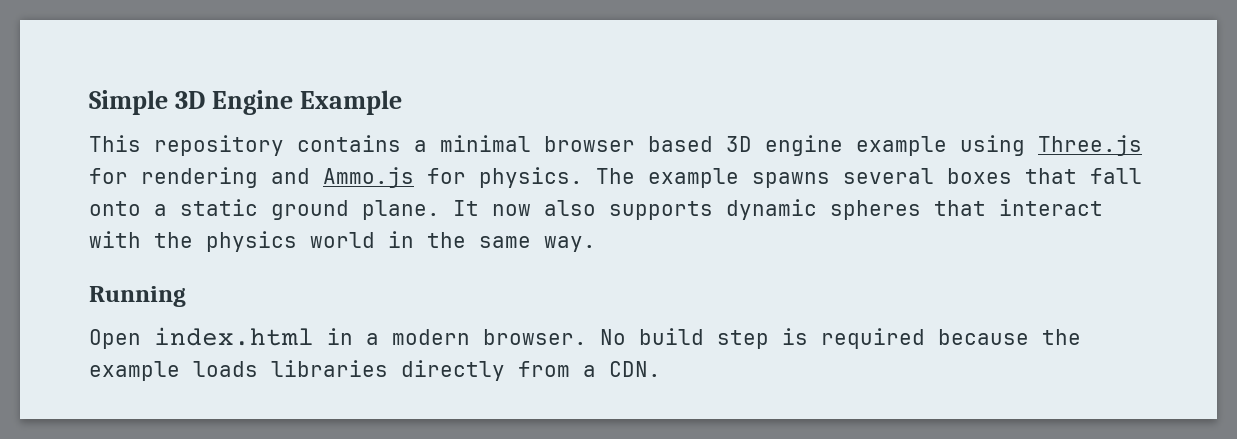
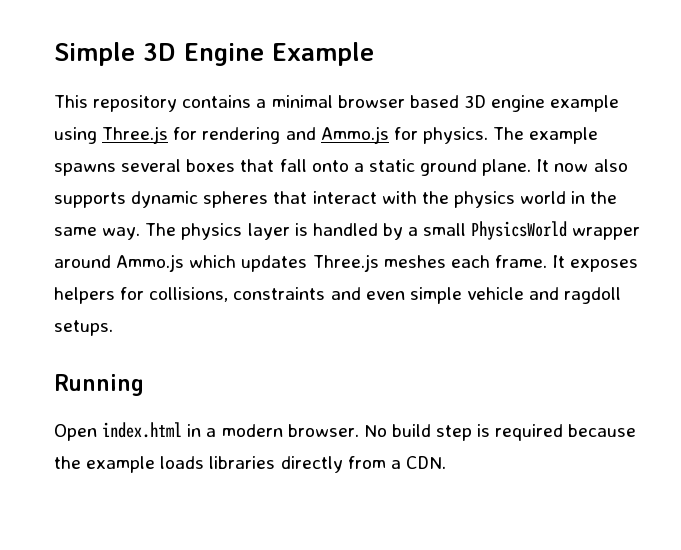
(596, 244) none -> [145,221,641,240] [54,254,639,272] [54,287,622,304] [54,320,113,336] The physics layer is handled by a small PhysicsWorld wrapper around Ammo.js which updates Three.js meshes each frame. It exposes helpers for collisions, constraints and even simple vehicle and ragdoll setups.

